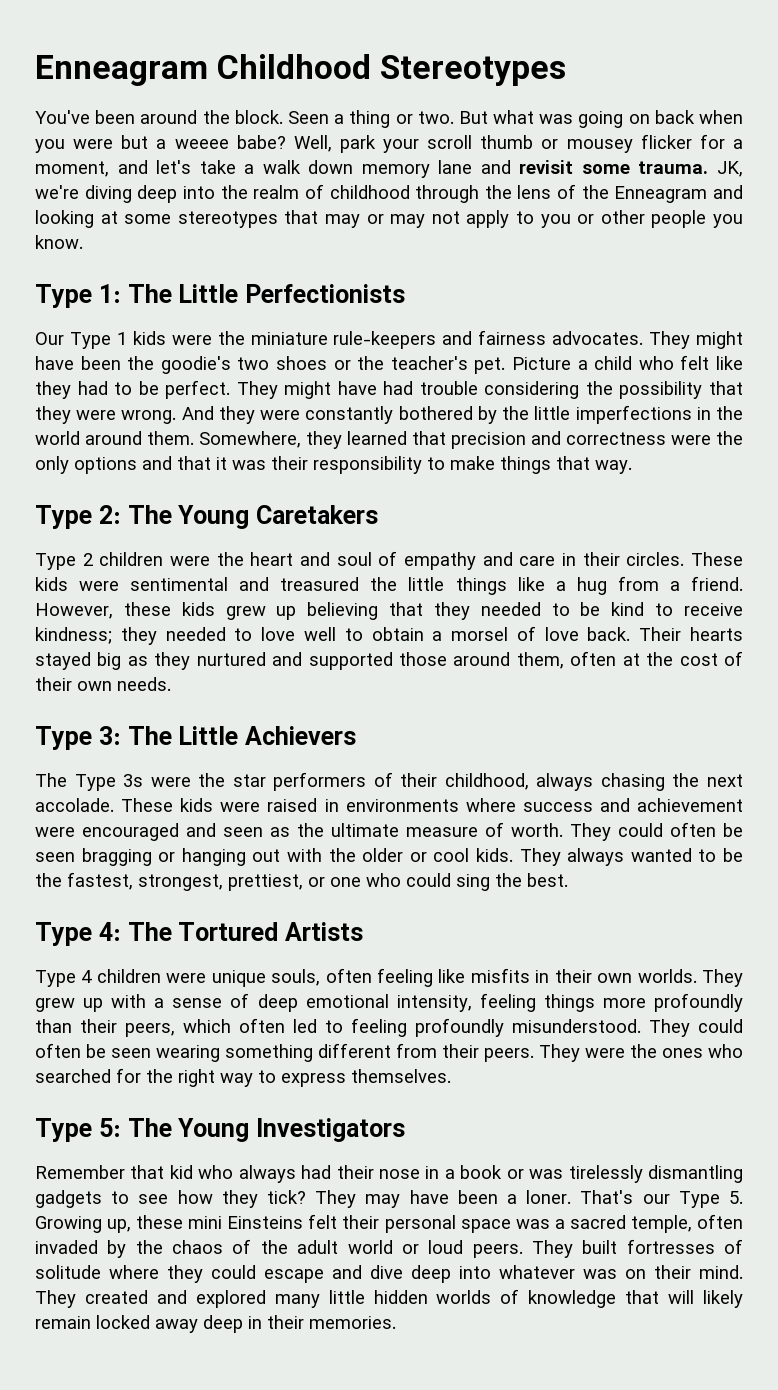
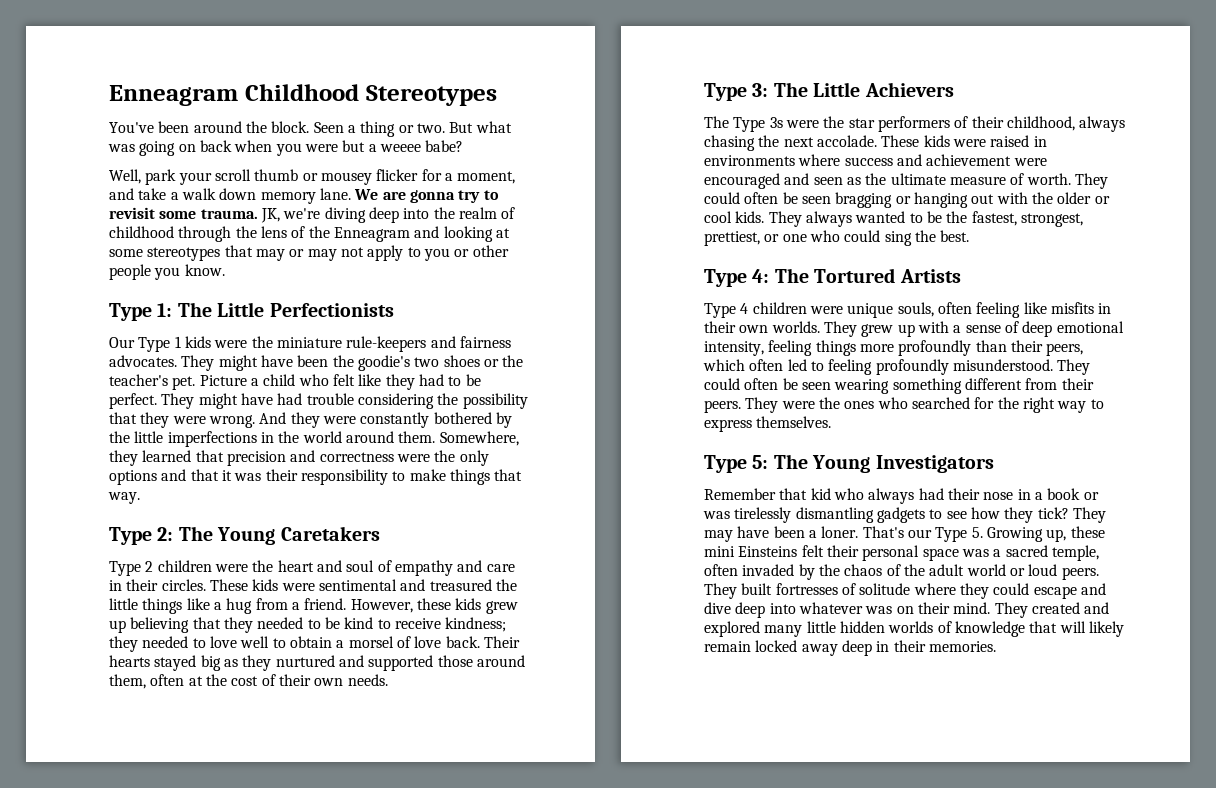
(286, 142) none -> (464, 146) //
[156,160,192,174] let's -> (134, 194) none
[438,160,511,174] lane and -> [319,188,499,203] lane. We are gonna try to

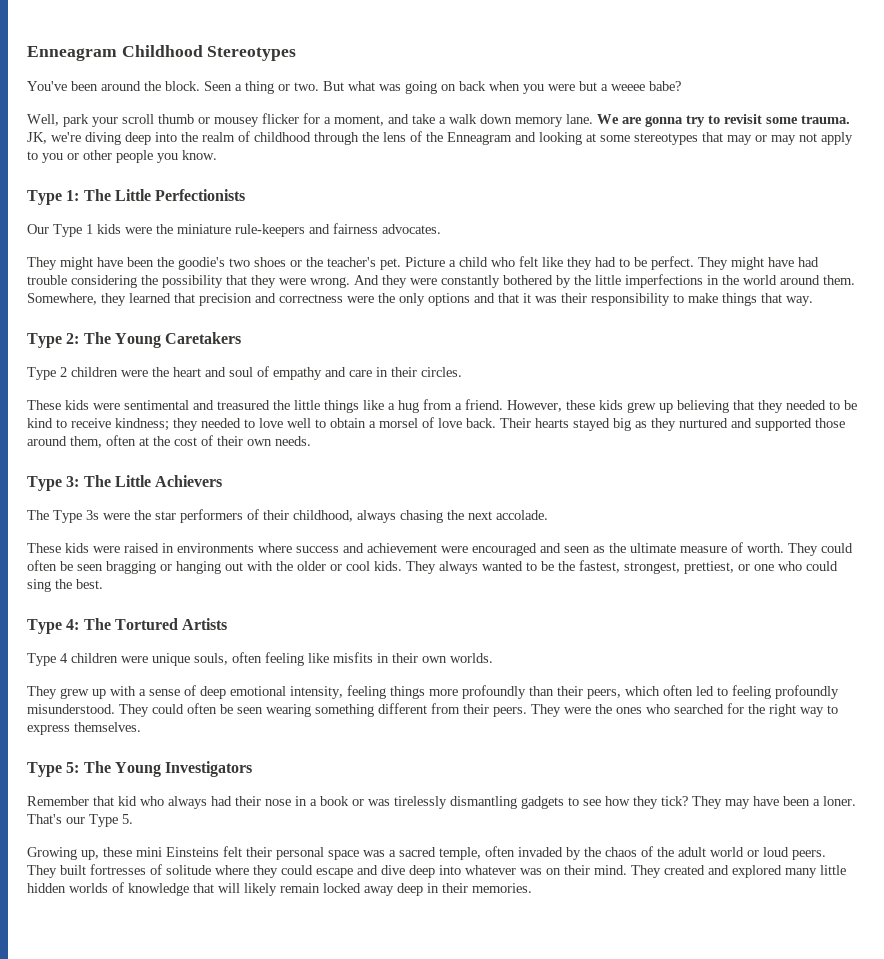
(177, 361) none -> (441, 229) //
(206, 585) none -> (462, 372) //
(877, 141) none -> (548, 515) //
(820, 327) none -> (493, 658) //
(983, 532) none -> (133, 819) //

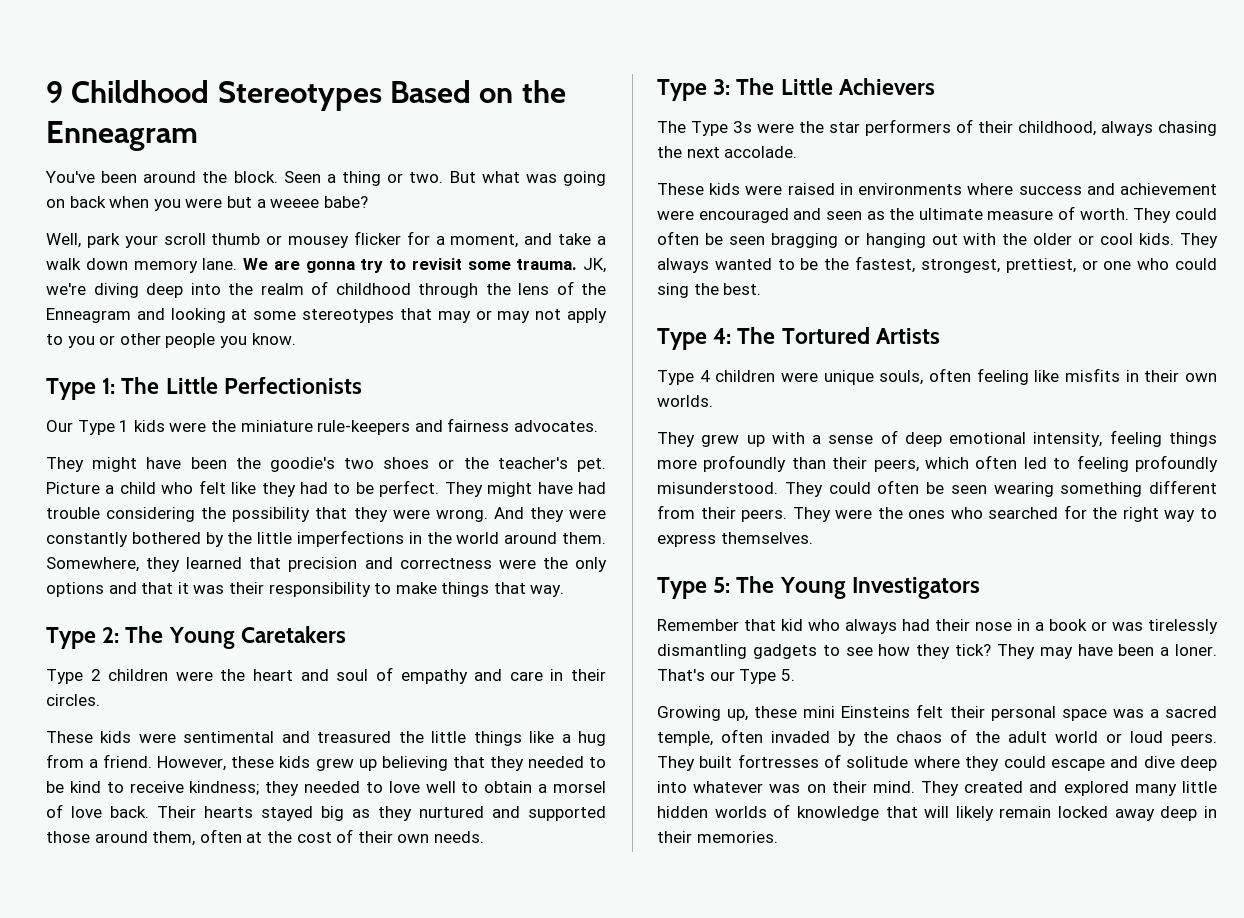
[27,46,117,61] Enneagram -> [46,81,63,103] 9
(297, 53) none -> [390,80,566,103] [46,121,198,151] Based on the Enneagram

